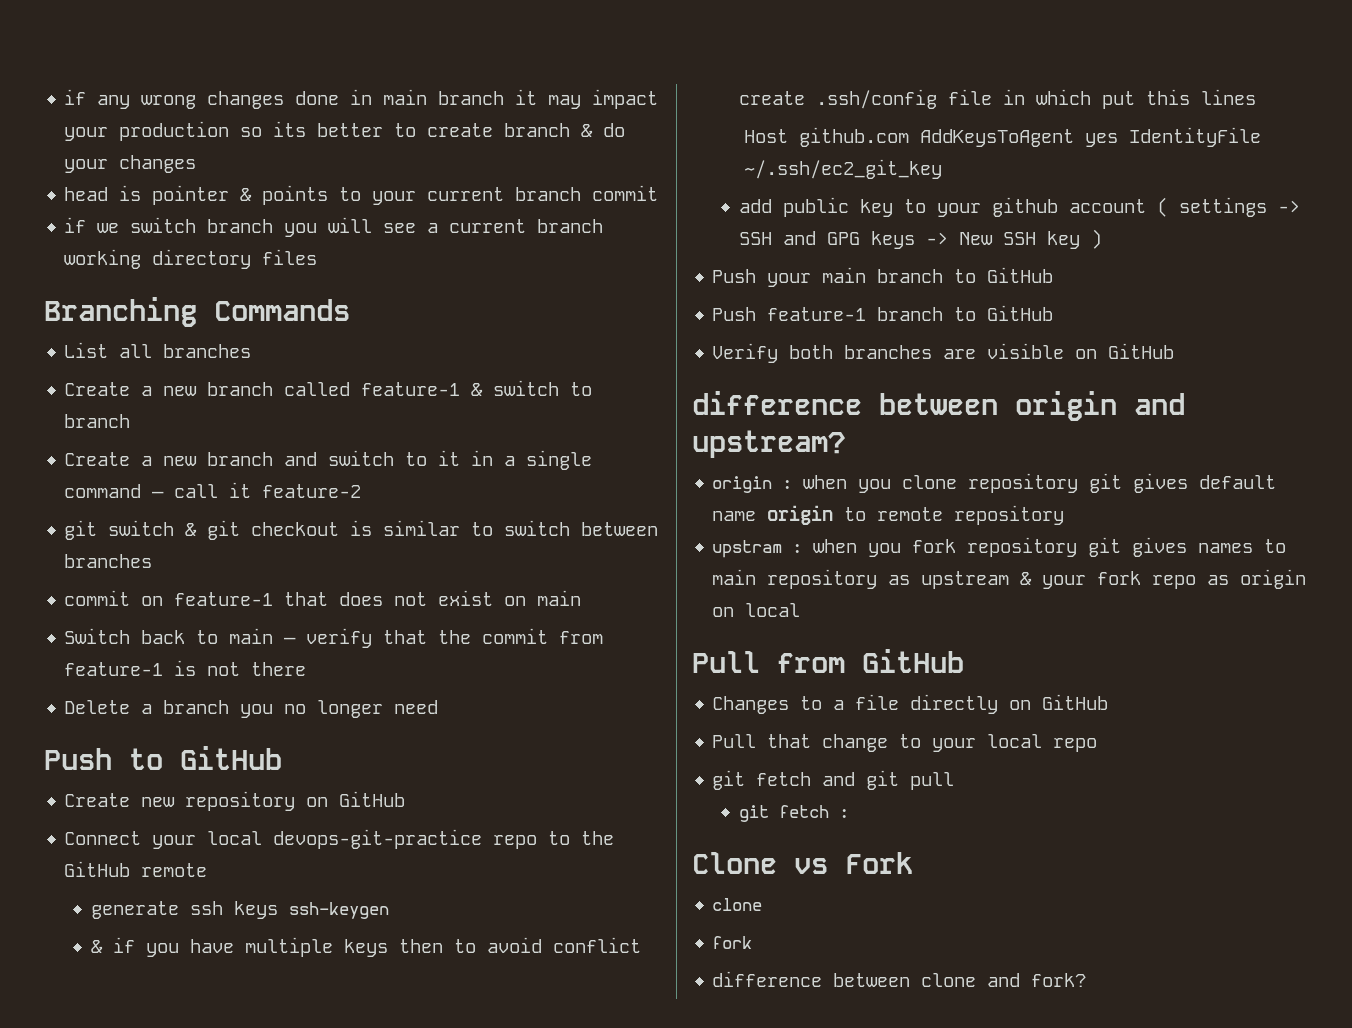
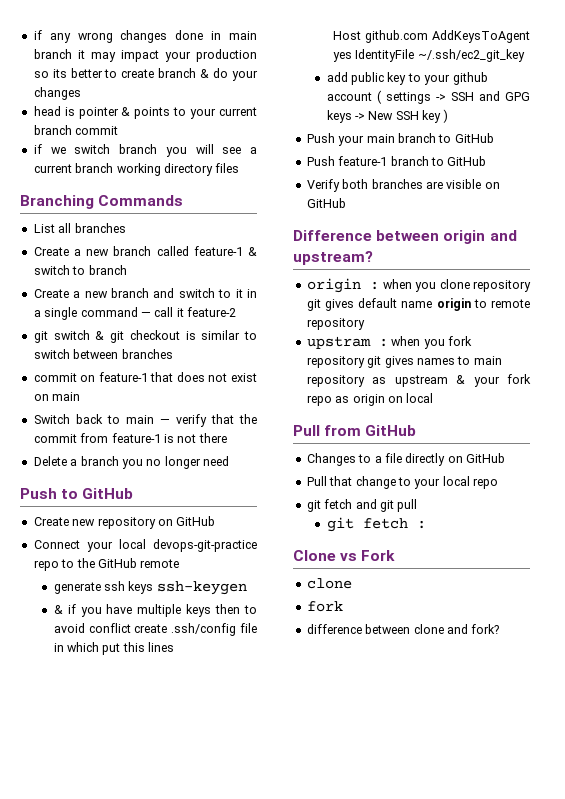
[692,391,862,415] difference -> [293,230,372,241] Difference

